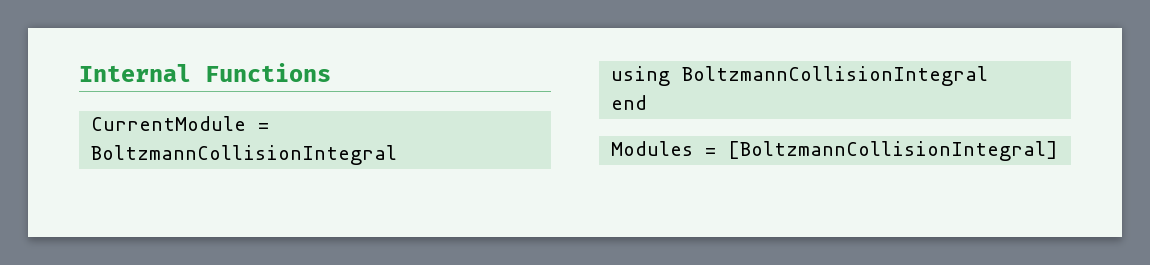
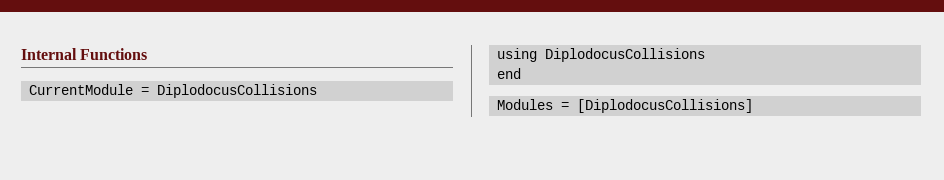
[91,145,397,165] BoltzmannCollisionIntegral -> [157,84,318,98] DiplodocusCollisions
[682,66,988,86] BoltzmannCollisionIntegral -> [545,48,706,62] DiplodocusCollisions
[728,141,1058,161] [BoltzmannCollisionIntegral] -> [577,99,754,113] [DiplodocusCollisions]

